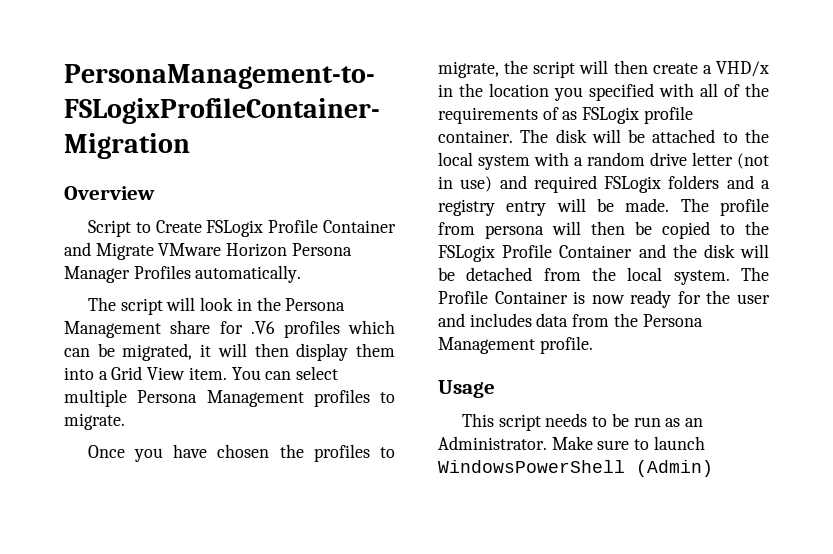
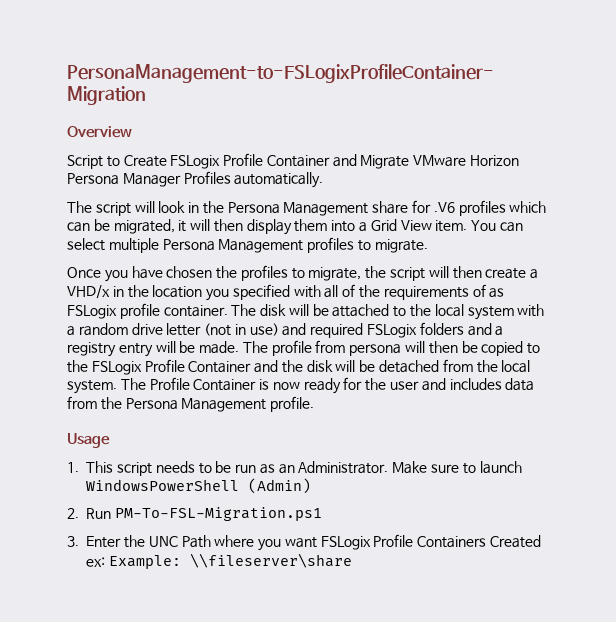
(495, 389) none -> [67,462,79,473] 1.
(713, 468) none -> [67,507,322,521] [67,534,542,551] [86,553,352,569] // 2. Run PM-To-FSL-Migration.ps1 // 3. Enter the UNC Path where you want FSLogix Profile Containers Created ex: Example: \\fileserver\share

